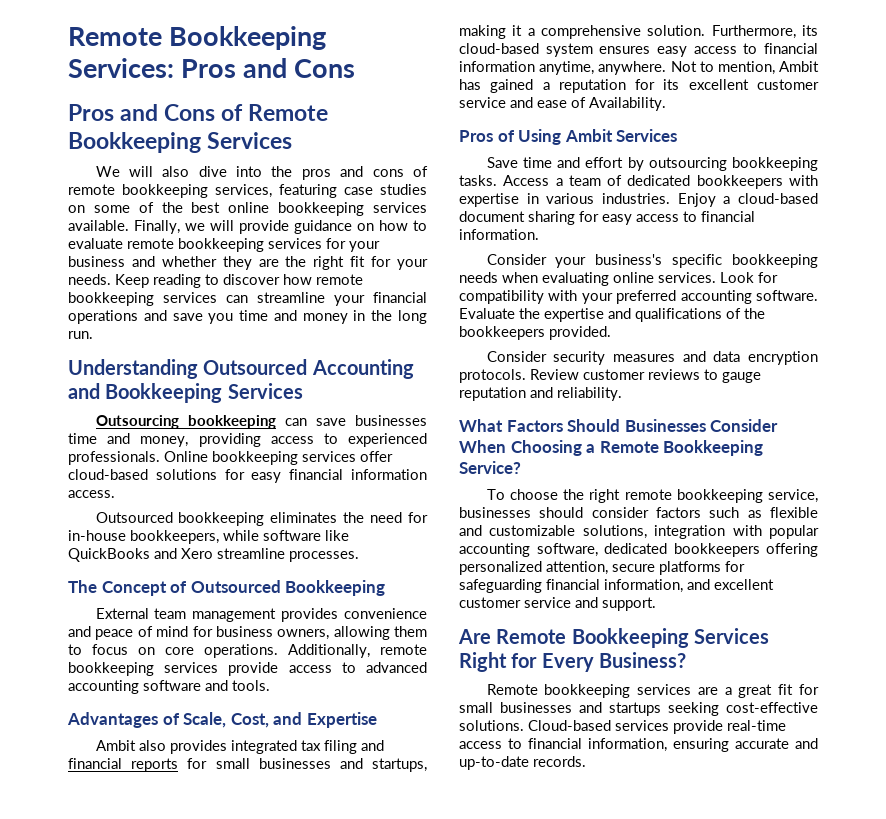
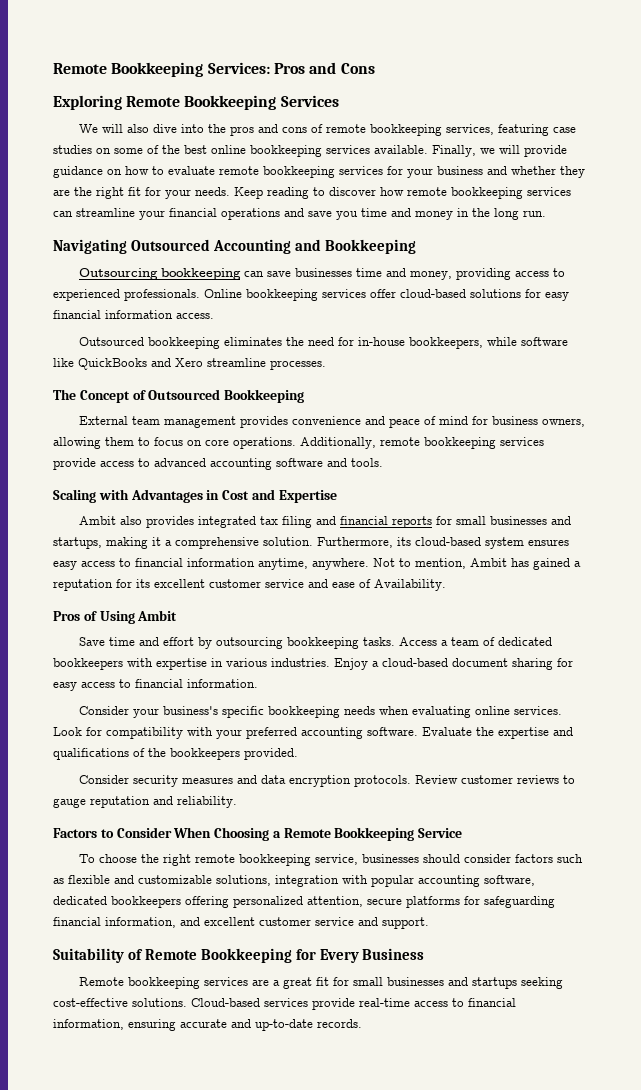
[68,104,244,121] Pros and Cons of -> [53,95,122,110] Exploring
[68,359,198,379] Understanding -> [53,239,127,254] Navigating
[227,383,303,399] Services -> (416, 246) none
[67,712,269,728] Advantages of Scale, Cost, -> [53,489,250,503] Scaling with Advantages in Cost
[616,129,678,142] Services -> (178, 615) none
[459,419,706,432] What Factors Should Businesses -> [53,828,114,838] Factors to
[459,461,521,474] Service? -> [418,828,463,838] Service
[458,628,769,648] [459,652,507,672] Are Remote Bookkeeping Services Right -> [53,948,292,963] Suitability of Remote Bookkeeping
[598,652,686,668] Business? -> [362,948,425,960] Business

